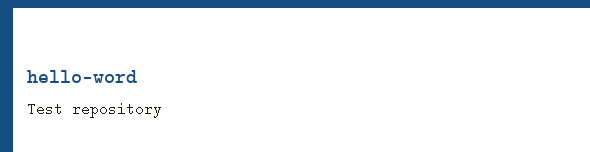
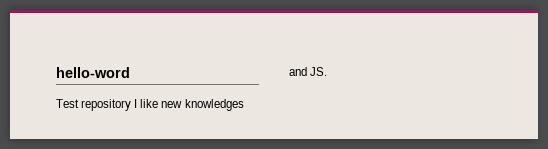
(162, 110) none -> [134,99,244,111] [289,67,328,76] I like new knowledges and JS.

